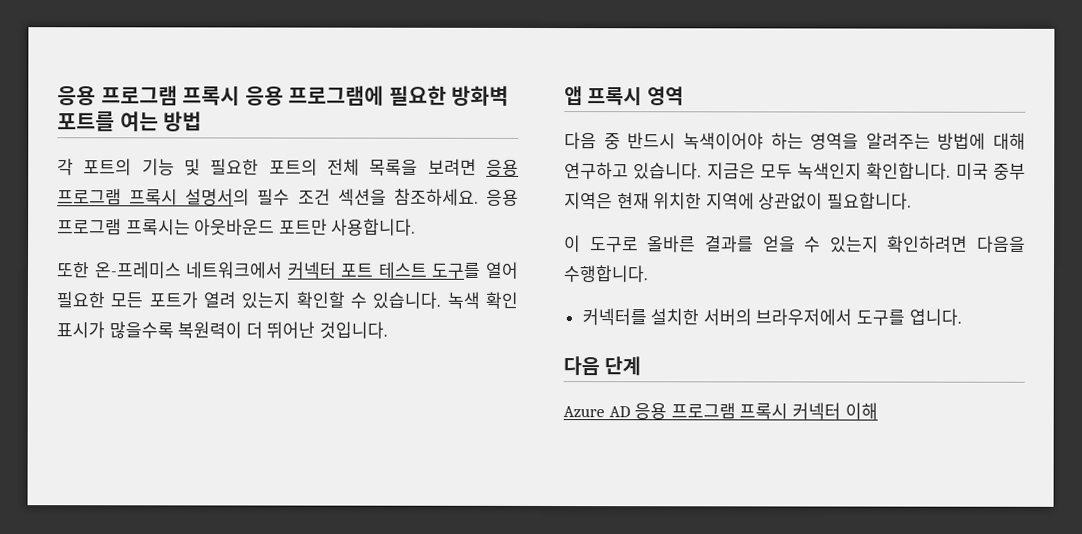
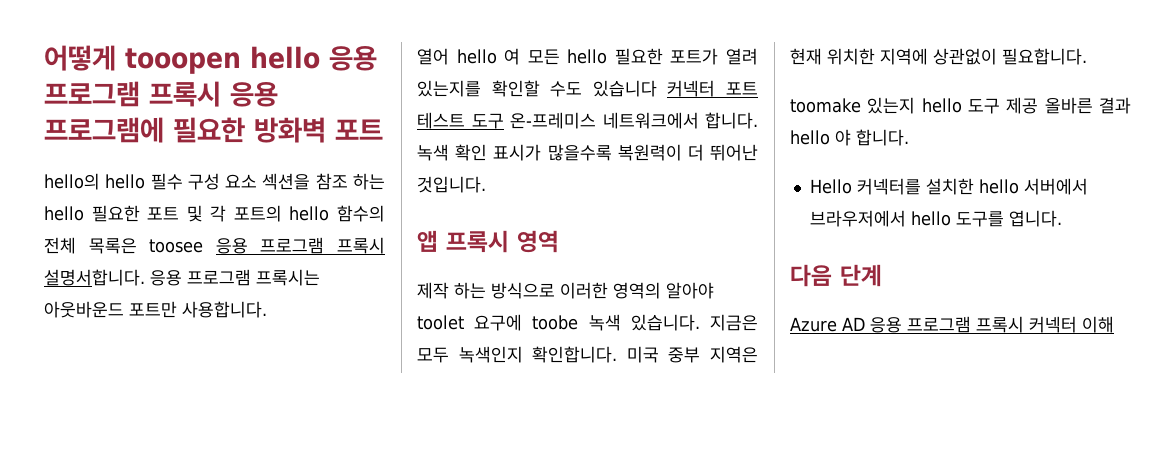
(57, 95) none -> [44,45,320,74] 어떻게 tooopen hello
[57,111,203,132] [57,158,519,176] [57,188,479,206] 포트를 여는 방법 // 각 포트의 기능 및 필요한 포트의 전체 목록을 보려면 응용 프로그램 프록시 설명서의 필수 조건 섹션을 참조하세요. -> [335,119,383,140] [44,173,385,190] [44,205,385,222] [44,237,385,254] [44,269,145,286] 포트 // hello의 hello 필수 구성 요소 섹션을 참조 하는 hello 필요한 포트 및 각 포트의 hello 함수의 전체 목록은 toosee 응용 프로그램 프록시 설명서합니다.
[56,261,519,279] [56,291,442,309] 또한 온-프레미스 네트워크에서 커넥터 포트 테스트 도구를 열어 필요한 모든 포트가 열려 있는지 확인할 수 있습니다. -> [417,48,758,65] [417,80,758,97] [417,112,758,129] 열어 hello 여 모든 hello 필요한 포트가 열려 있는지를 확인할 수도 있습니다 커넥터 포트 테스트 도구 온-프레미스 네트워크에서 합니다.
[564,132,1026,150] [564,162,629,180] 다음 중 반드시 녹색이어야 하는 영역을 알려주는 방법에 대해 연구하고 -> [417,282,714,299] [417,314,621,331] 제작 하는 방식으로 이러한 영역의 알아야 toolet 요구에 toobe 녹색
[564,235,1026,253] [563,265,649,283] [581,308,853,326] 이 도구로 올바른 결과를 얻을 수 있는지 확인하려면 다음을 수행합니다. // 커넥터를 설치한 서버의 브라우저에서 -> [790,97,1131,114] [790,129,909,146] [809,178,1088,195] [809,210,951,227] toomake 있는지 hello 도구 제공 올바른 결과 hello 야 합니다. // Hello 커넥터를 설치한 hello 서버에서 브라우저에서 hello

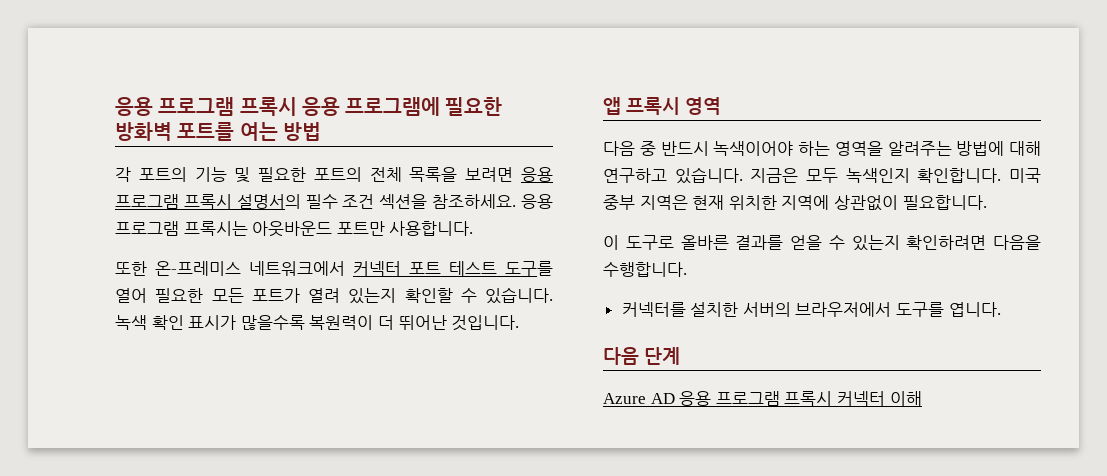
[44,45,320,74] 어떻게 tooopen hello -> (115, 106) none
[335,119,383,140] [44,173,385,190] [44,205,385,222] [44,237,385,254] [44,269,145,286] 포트 // hello의 hello 필수 구성 요소 섹션을 참조 하는 hello 필요한 포트 및 각 포트의 hello 함수의 전체 목록은 toosee 응용 프로그램 프록시 설명서합니다. -> [177,122,321,141] [115,167,553,183] [115,194,517,209] 포트를 여는 방법 // 각 포트의 기능 및 필요한 포트의 전체 목록을 보려면 응용 프로그램 프록시 설명서의 필수 조건 섹션을 참조하세요.
[417,48,758,65] [417,80,758,97] [417,112,758,129] 열어 hello 여 모든 hello 필요한 포트가 열려 있는지를 확인할 수도 있습니다 커넥터 포트 테스트 도구 온-프레미스 네트워크에서 합니다. -> [115,261,553,276] [115,287,553,304] 또한 온-프레미스 네트워크에서 커넥터 포트 테스트 도구를 열어 필요한 모든 포트가 열려 있는지 확인할 수 있습니다.
[417,282,714,299] [417,314,621,331] 제작 하는 방식으로 이러한 영역의 알아야 toolet 요구에 toobe 녹색 -> [603,141,1041,156] [603,168,667,183] 다음 중 반드시 녹색이어야 하는 영역을 알려주는 방법에 대해 연구하고
[790,97,1131,114] [790,129,909,146] [809,178,1088,195] [809,210,951,227] toomake 있는지 hello 도구 제공 올바른 결과 hello 야 합니다. // Hello 커넥터를 설치한 hello 서버에서 브라우저에서 hello -> [603,235,1041,251] [603,262,687,277] [621,302,892,317] 이 도구로 올바른 결과를 얻을 수 있는지 확인하려면 다음을 수행합니다. // 커넥터를 설치한 서버의 브라우저에서

